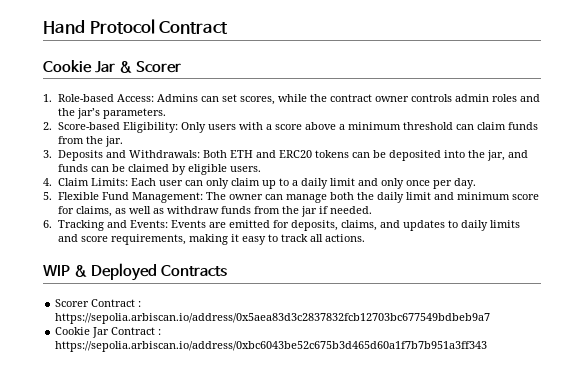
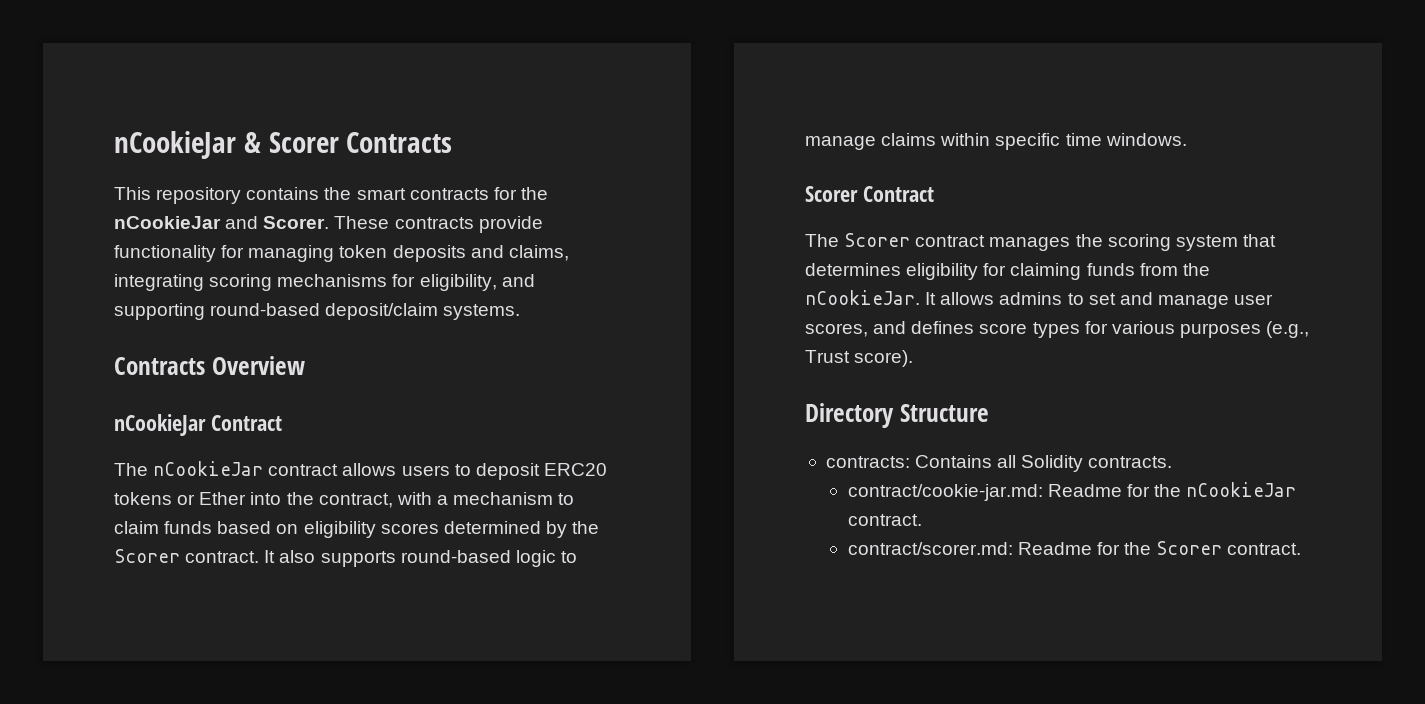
[43,19,229,34] [43,60,182,73] [43,94,541,105] [58,108,167,119] [43,122,539,133] [58,136,124,147] [43,150,529,161] [58,164,262,175] [43,178,477,189] [43,192,540,203] [58,206,373,217] [43,220,521,231] [58,234,366,245] [43,263,228,281] [55,299,142,307] [55,313,491,324] [55,327,162,338] [55,341,488,352] Hand Protocol Contract // Cookie Jar & Scorer // 1. Role-based Access: Admins can set scores, while the contract owner controls admin roles and the jar’s parameters. // 2. Score-based Eligibility: Only users with a score above a minimum threshold can claim funds from the jar. // 3. Deposits and Withdrawals: Both ETH and ERC20 tokens can be deposited into the jar, and funds can be claimed by eligible users. // 4. Claim Limits: Each user can only claim up to a daily limit and only once per day. // 5. Flexible Fund Management: The owner can manage both the daily limit and minimum score for claims, as well as withdraw funds from the jar if needed. // 6. Tracking and Events: Events are emitted for deposits, claims, and updates to daily limits and score requirements, making it easy to track all actions. // WIP & Deployed Contracts // Scorer Contract : https://sepolia.arbiscan.io/address/0x5aea83d3c2837832fcb12703bc677549bdbeb9a7 // Cookie Jar Contract : https://sepolia.arbiscan.io/address/0xbc6043be52c675b3d465d60a1f7b7b951a3ff343 -> [114,131,453,159] [114,187,548,204] [114,216,543,233] [114,245,569,262] [114,274,535,291] [114,303,521,320] [114,356,305,375] [114,414,282,436] [114,461,607,480] [114,492,575,508] [114,521,600,538] [114,549,577,567] [805,133,1187,150] [805,186,934,202] [805,233,1276,251] [805,263,1210,280] [805,290,1274,309] [805,321,1310,338] [805,350,914,367] [805,403,989,428] [825,455,1173,472] [847,482,1297,501] [847,514,922,526] [847,541,1302,555] nCookieJar & Scorer Contracts // This repository contains the smart contracts for the nCookieJar and Scorer. These contracts provide functionality for managing token deposits and claims, integrating scoring mechanisms for eligibility, and supporting round-based deposit/claim systems. // Contracts Overview // nCookieJar Contract // The nCookieJar contract allows users to deposit ERC20 tokens or Ether into the contract, with a mechanism to claim funds based on eligibility scores determined by the Scorer contract. It also supports round-based logic to manage claims within specific time windows. // Scorer Contract // The Scorer contract manages the scoring system that determines eligibility for claiming funds from the nCookieJar. It allows admins to set and manage user scores, and defines score types for various purposes (e.g., Trust score). // Directory Structure // contracts: Contains all Solidity contracts. // contract/cookie-jar.md: Readme for the nCookieJar contract. // contract/scorer.md: Readme for the Scorer contract.

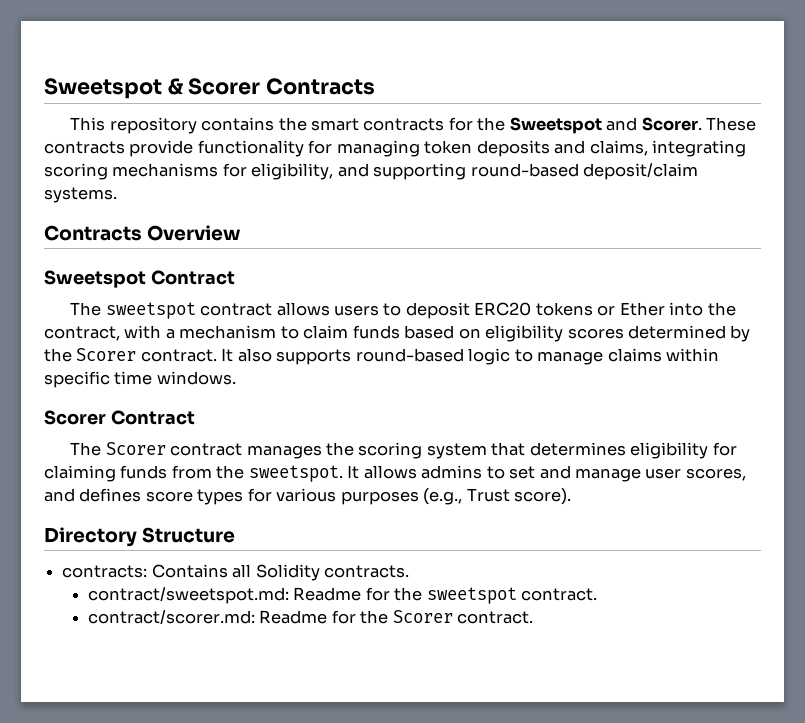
[114,131,236,159] nCookieJar -> [44,78,162,99] Sweetspot
[114,216,221,229] nCookieJar -> [509,117,602,134] Sweetspot
[114,414,282,436] [114,461,264,476] nCookieJar Contract // The nCookieJar -> [44,270,235,288] [70,302,196,319] Sweetspot Contract // The sweetspot
[805,290,920,305] nCookieJar. -> [248,465,343,482] sweetspot.
[847,482,1297,501] contract/cookie-jar.md: Readme for the nCookieJar -> [87,587,517,604] contract/sweetspot.md: Readme for the sweetspot

